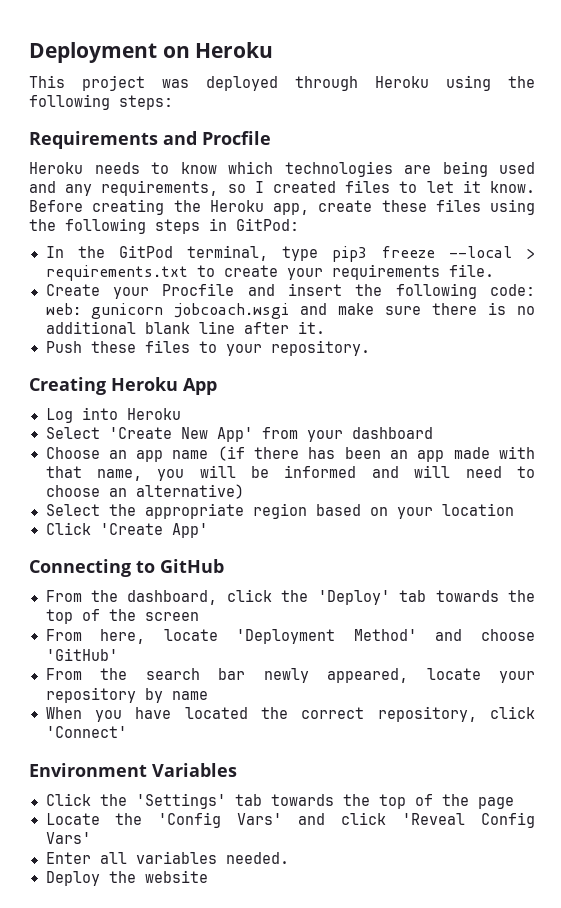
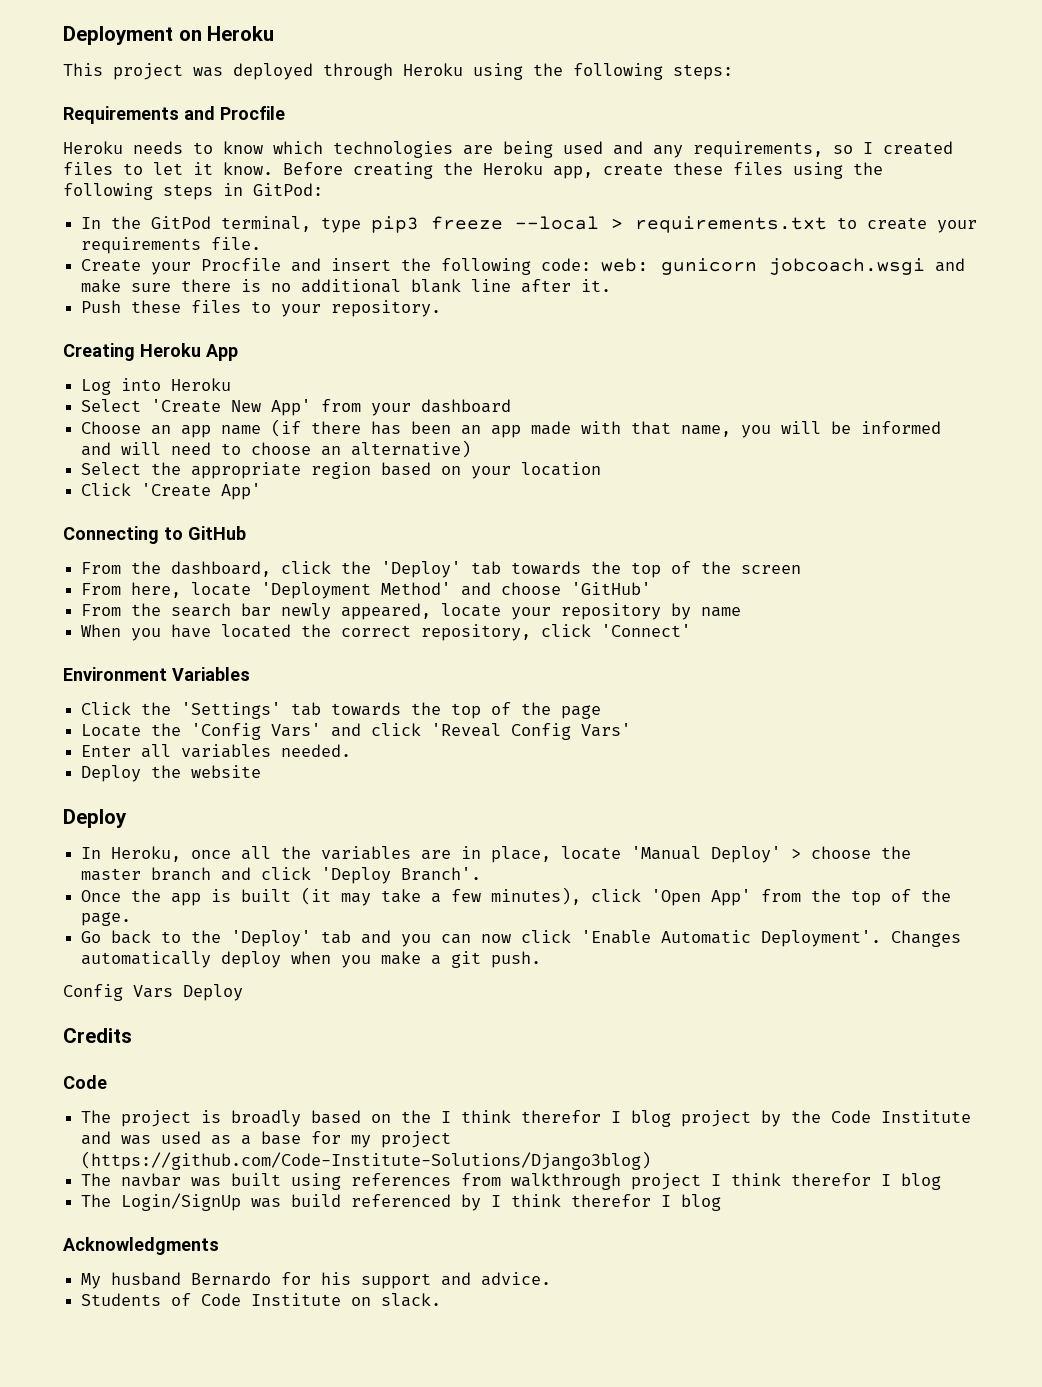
(208, 876) none -> [63,809,127,828] [81,846,912,863] [81,867,482,884] [81,887,952,906] [81,912,132,926] [81,930,962,947] [81,951,542,968] [63,984,243,1001] [63,1028,132,1043] [63,1075,107,1089] [81,1110,972,1127] [81,1131,452,1148] [81,1151,652,1170] [81,1173,942,1190] [81,1193,722,1211] [63,1237,219,1255] [81,1272,552,1289] [81,1293,442,1307] // Deploy // In Heroku, once all the variables are in place, locate 'Manual Deploy' > choose the master branch and click 'Deploy Branch'. // Once the app is built (it may take a few minutes), click 'Open App' from the top of the page. // Go back to the 'Deploy' tab and you can now click 'Enable Automatic Deployment'. Changes automatically deploy when you make a git push. // Config Vars Deploy // Credits // Code // The project is broadly based on the I think therefor I blog project by the Code Institute and was used as a base for my project (https://github.com/Code-Institute-Solutions/Django3blog) // The navbar was built using references from walkthrough project I think therefor I blog // The Login/SignUp was build referenced by I think therefor I blog // Acknowledgments // My husband Bernardo for his support and advice. // Students of Code Institute on slack.

